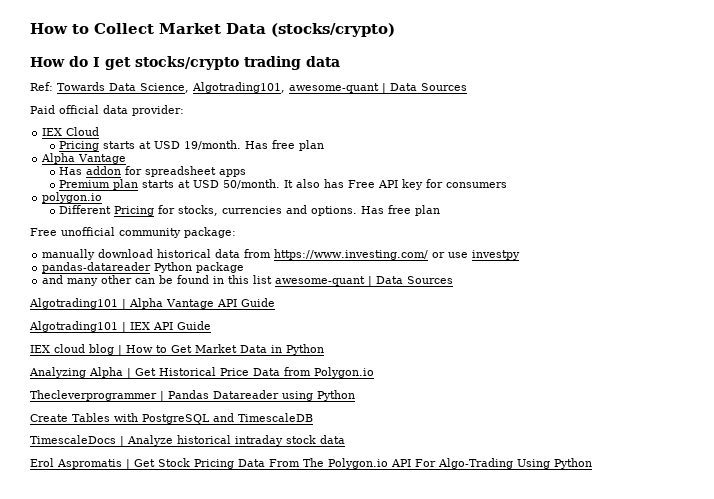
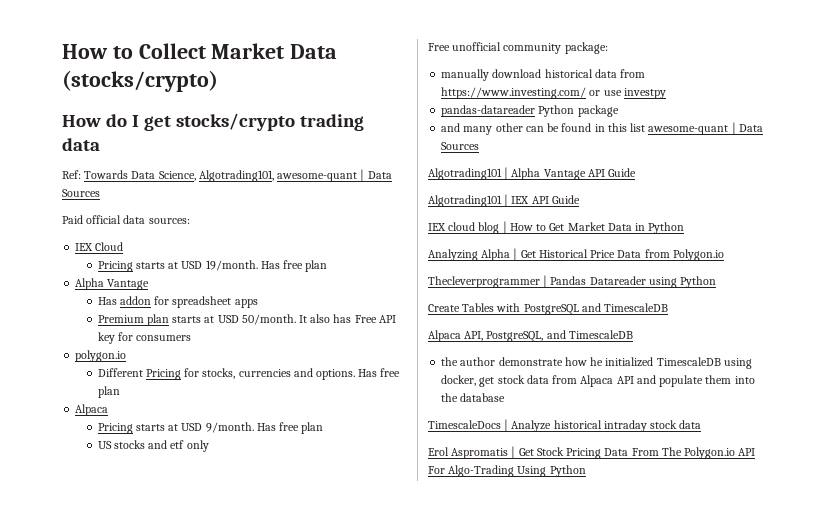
[132,105,184,116] provider: -> [148,218,190,224] sources:
(441, 210) none -> [75,404,109,416] [97,422,324,434] [97,440,209,452] // Alpaca // Pricing starts at USD 9/month. Has free plan // US stocks and etf only
(313, 417) none -> [428,330,633,342] [441,357,752,369] [441,375,755,387] [441,393,506,402] // Alpaca API, PostgreSQL, and TimescaleDB // the author demonstrate how he initialized TimescaleDB using docker, get stock data from Alpaca API and populate them into the database

